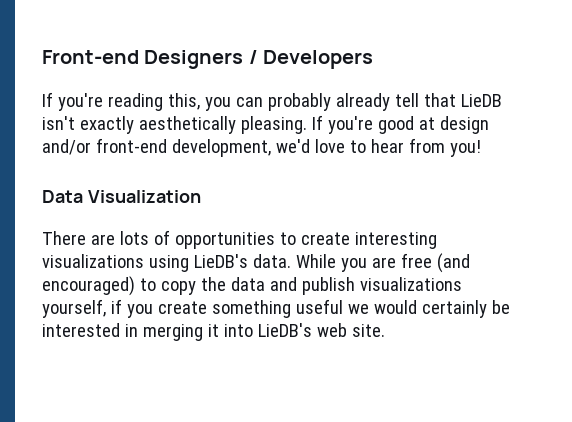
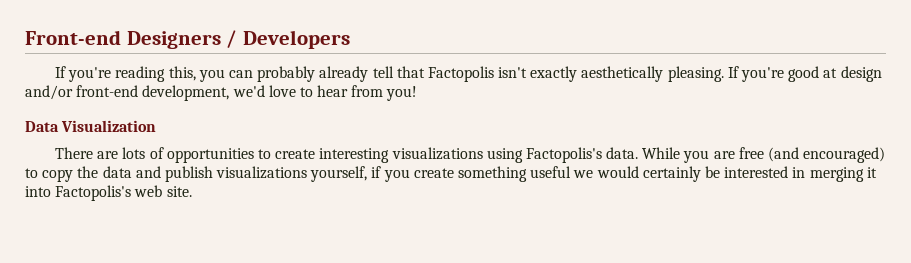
[460,94,502,107] LieDB -> [427,66,494,82] Factopolis
[193,254,248,268] LieDB's -> [525,147,602,163] Factopolis's
[257,323,312,337] LieDB's -> [55,185,132,201] Factopolis's

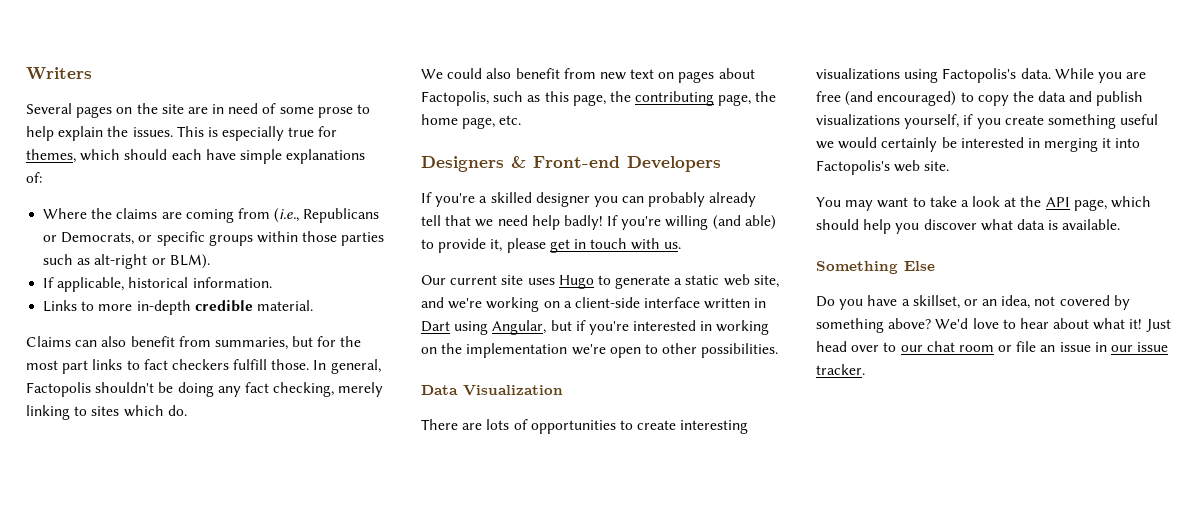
[25,30,238,49] Front-end Designers / -> [26,67,92,80] [26,103,371,118] [26,126,338,141] [26,149,366,164] [26,172,42,183] [43,208,380,223] [43,231,385,246] [43,254,210,269] [43,277,272,292] [43,300,313,315] [26,336,362,350] [26,359,381,374] [26,382,384,397] [26,405,187,420] [421,68,755,83] [421,91,777,106] [421,114,522,129] [421,156,620,172] Writers // Several pages on the site are in need of some prose to help explain the issues. This is especially true for themes, which should each have simple explanations of: // Where the claims are coming from (i.e., Republicans or Democrats, or specific groups within those parties such as alt-right or BLM). // If applicable, historical information. // Links to more in-depth credible material. // Claims can also benefit from summaries, but for the most part links to fact checkers fulfill those. In general, Factopolis shouldn't be doing any fact checking, merely linking to sites which do. // We could also benefit from new text on pages about Factopolis, such as this page, the contributing page, the home page, etc. // Designers & Front-end
[115,66,196,82] reading this, -> [479,192,590,207] a skilled designer
[427,66,882,82] [25,85,418,101] Factopolis isn't exactly aesthetically pleasing. If you're good at design and/or front-end development, we'd love to hear from you! -> [475,215,776,230] [421,238,682,253] [421,274,779,289] [421,297,767,312] [421,320,770,335] [421,343,779,358] we need help badly! If you're willing (and able) to provide it, please get in touch with us. // Our current site uses Hugo to generate a static web site, and we're working on a client-side interface written in Dart using Angular, but if you're interested in working on the implementation we're open to other possibilities.
(192, 191) none -> [816,196,1152,211] [816,219,1121,234] [816,261,935,274] [816,295,1130,310] [816,318,1171,333] [816,341,1169,352] [816,364,865,375] // You may want to take a look at the API page, which should help you discover what data is available. // Something Else // Do you have a skillset, or an idea, not covered by something above? We'd love to hear about what it! Just head over to our chat room or file an issue in our issue tracker.

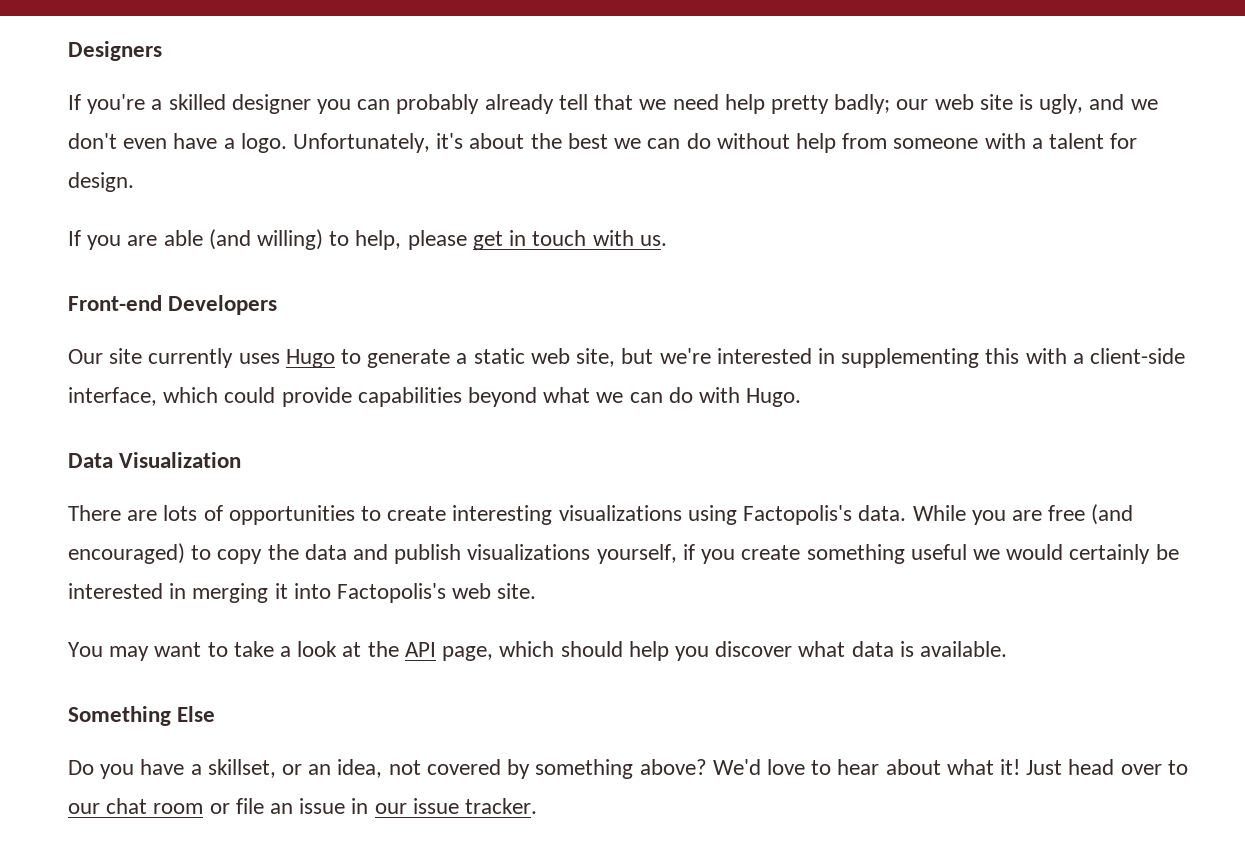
[26,67,92,80] [26,103,371,118] [26,126,338,141] [26,149,366,164] [26,172,42,183] [43,208,380,223] [43,231,385,246] [43,254,210,269] [43,277,272,292] [43,300,313,315] [26,336,362,350] [26,359,381,374] [26,382,384,397] [26,405,187,420] [421,68,755,83] [421,91,777,106] [421,114,522,129] [421,156,721,172] Writers // Several pages on the site are in need of some prose to help explain the issues. This is especially true for themes, which should each have simple explanations of: // Where the claims are coming from (i.e., Republicans or Democrats, or specific groups within those parties such as alt-right or BLM). // If applicable, historical information. // Links to more in-depth credible material. // Claims can also benefit from summaries, but for the most part links to fact checkers fulfill those. In general, Factopolis shouldn't be doing any fact checking, merely linking to sites which do. // We could also benefit from new text on pages about Factopolis, such as this page, the contributing page, the home page, etc. // Designers & Front-end Developers -> [68,41,162,61] Designers
[563,215,776,230] [421,238,503,253] badly! If you're willing (and able) to provide it, -> [770,94,1158,114] [68,133,1138,153] [68,172,134,192] [68,229,402,250] pretty badly; our web site is ugly, and we don't even have a logo. Unfortunately, it's about the best we can do without help from someone with a talent for design. // If you are able (and willing) to help,
(682, 245) none -> [68,295,278,315] // Front-end Developers
[450,275,524,285] current site -> [109,348,234,368] site currently
[421,297,767,312] [421,320,770,335] [421,343,779,358] and we're working on a client-side interface written in Dart using Angular, but if you're interested in working on the implementation we're open to other possibilities. -> [621,348,1185,368] [68,387,802,407] but we're interested in supplementing this with a client-side interface, which could provide capabilities beyond what we can do with Hugo.

